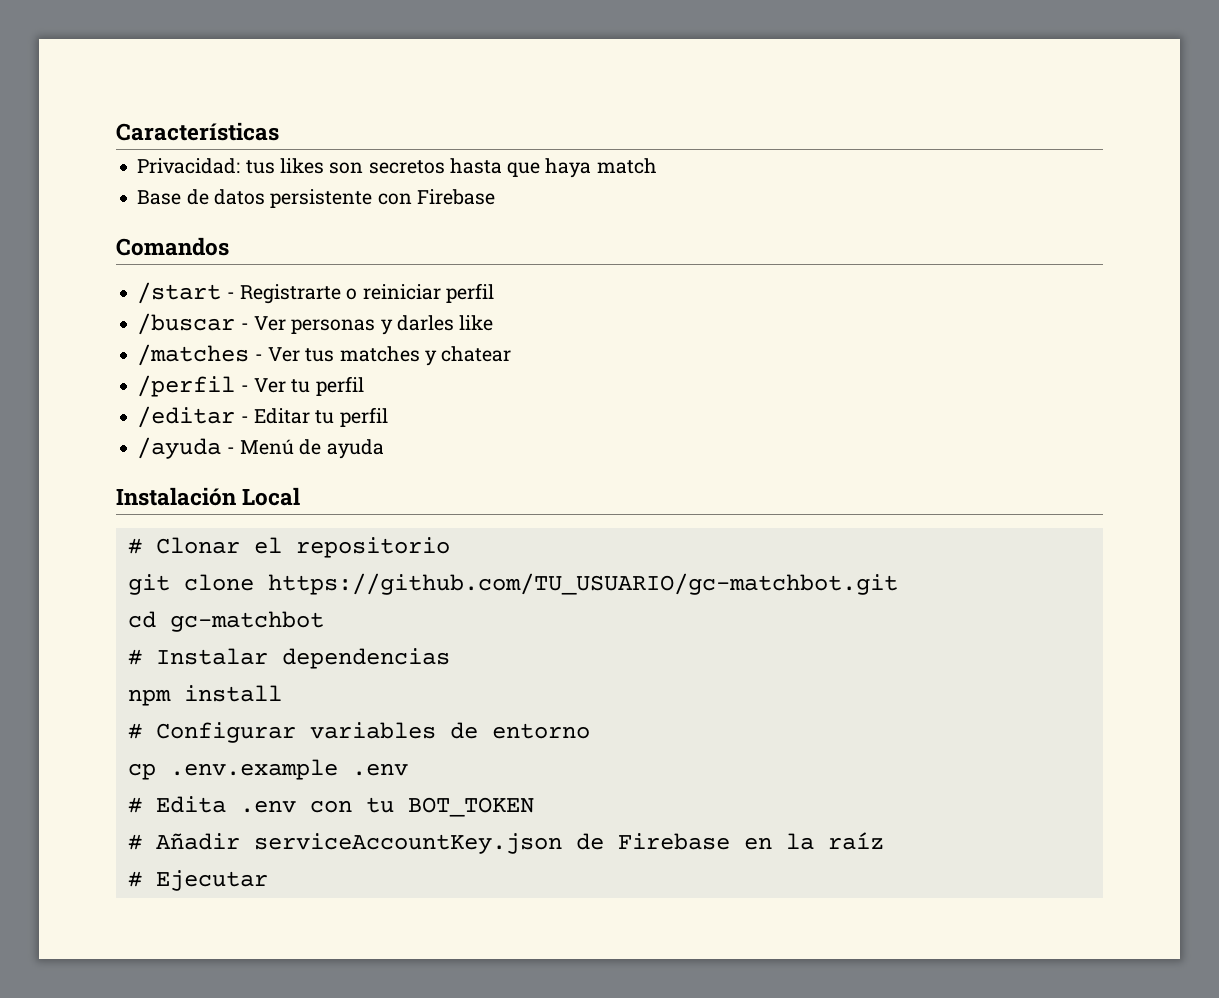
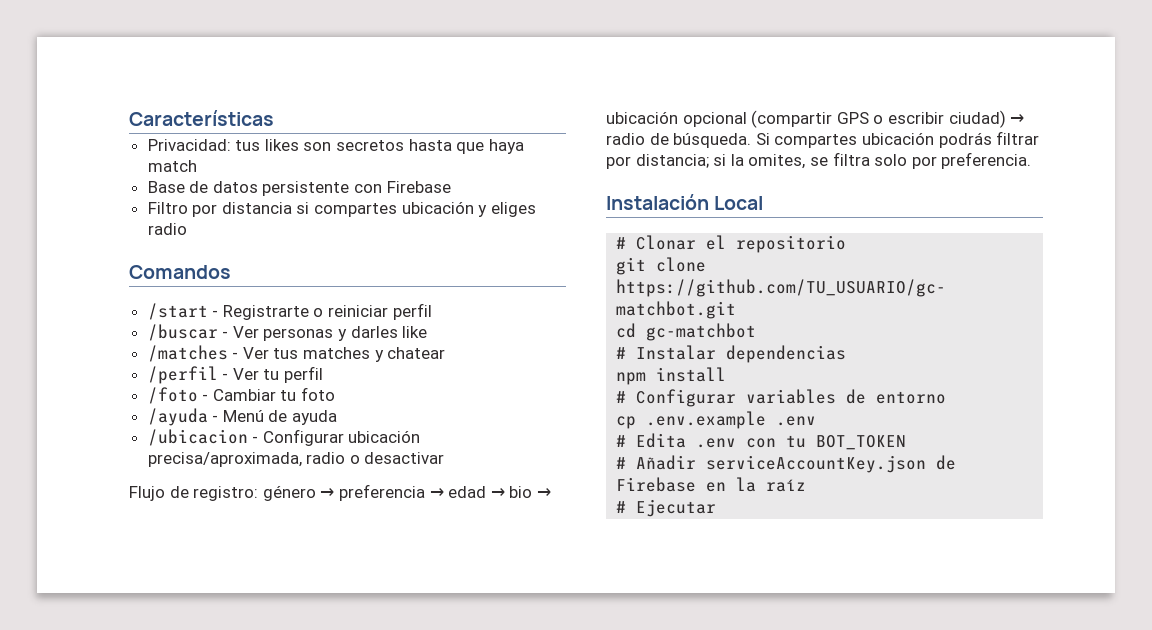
(495, 197) none -> [147,201,536,217] [147,223,187,235] // Filtro por distancia si compartes ubicación y eliges radio
[137,406,388,428] /editar - Editar tu perfil -> [147,387,336,404] /foto - Cambiar tu foto
(384, 449) none -> [147,429,421,446] [147,452,445,467] [129,484,551,501] [606,110,1025,128] [606,131,1040,148] [606,152,1032,169] // /ubicacion - Configurar ubicación precisa/aproximada, radio o desactivar // Flujo de registro: género → preferencia → edad → bio → ubicación opcional (compartir GPS o escribir ciudad) → radio de búsqueda. Si compartes ubicación podrás filtrar por distancia; si la omites, se filtra solo por preferencia.

